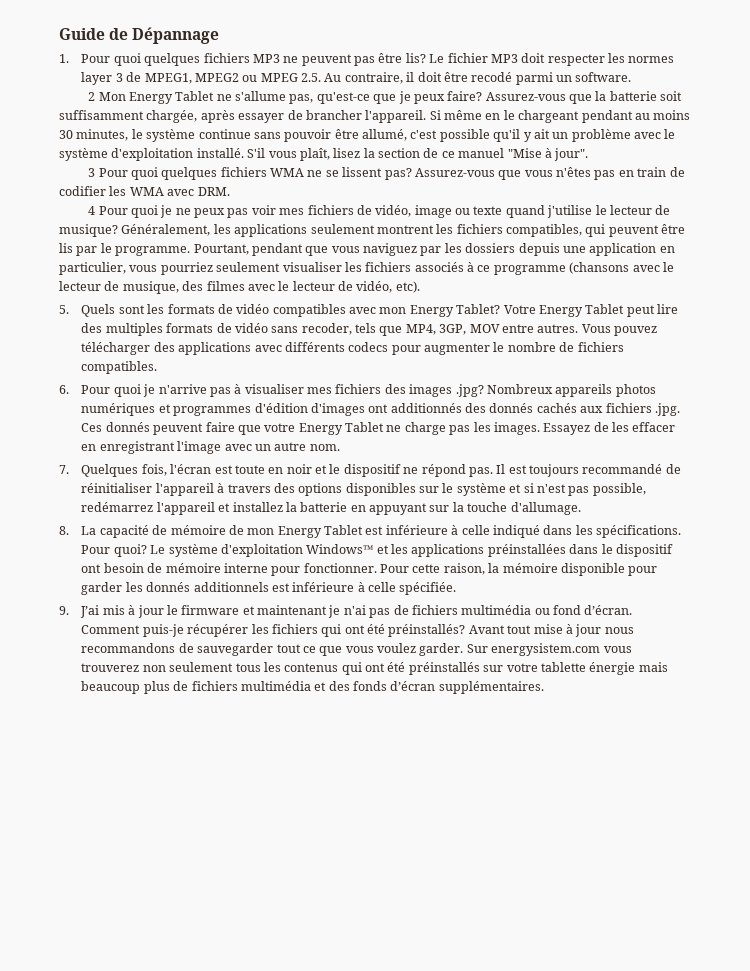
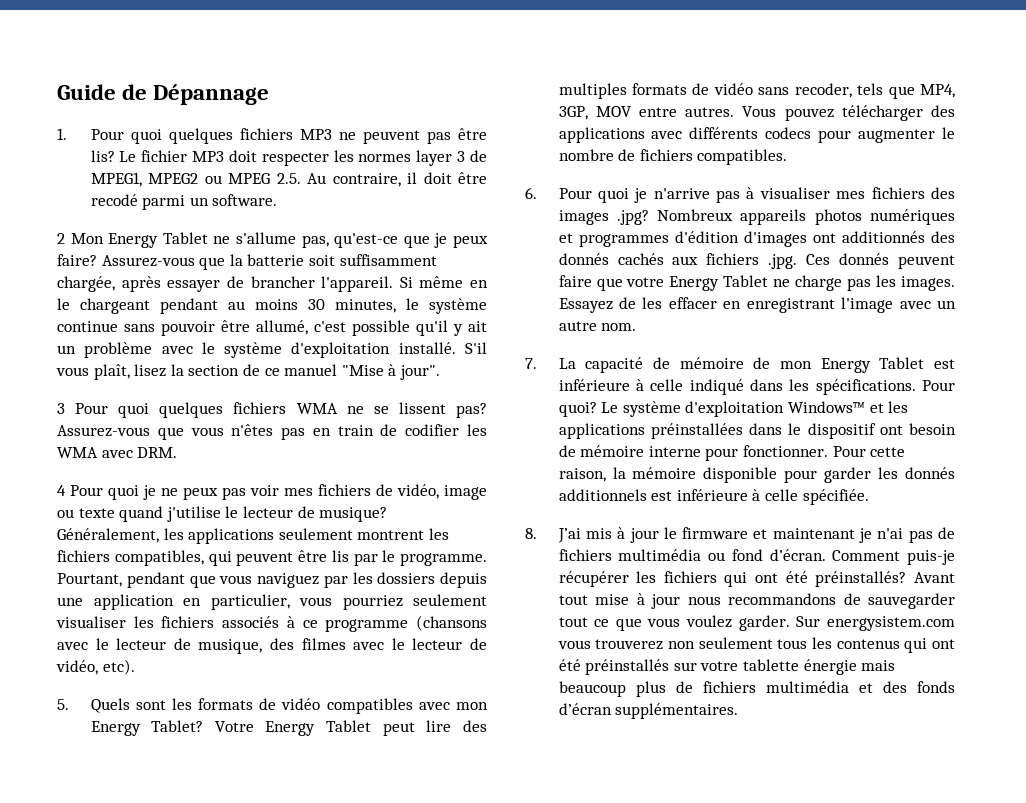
[81,464,681,477] [81,483,646,496] [81,502,581,515] [59,526,69,535] Quelques fois, l'écran est toute en noir et le dispositif ne répond pas. Il est toujours recommandé de réinitialiser l'appareil à travers des options disponibles sur le système et si n'est pas possible, redémarrez l'appareil et installez la batterie en appuyant sur la touche d'allumage. // 8. -> (537, 363) none
[59,606,69,615] 9. -> [525,528,537,539] 8.

